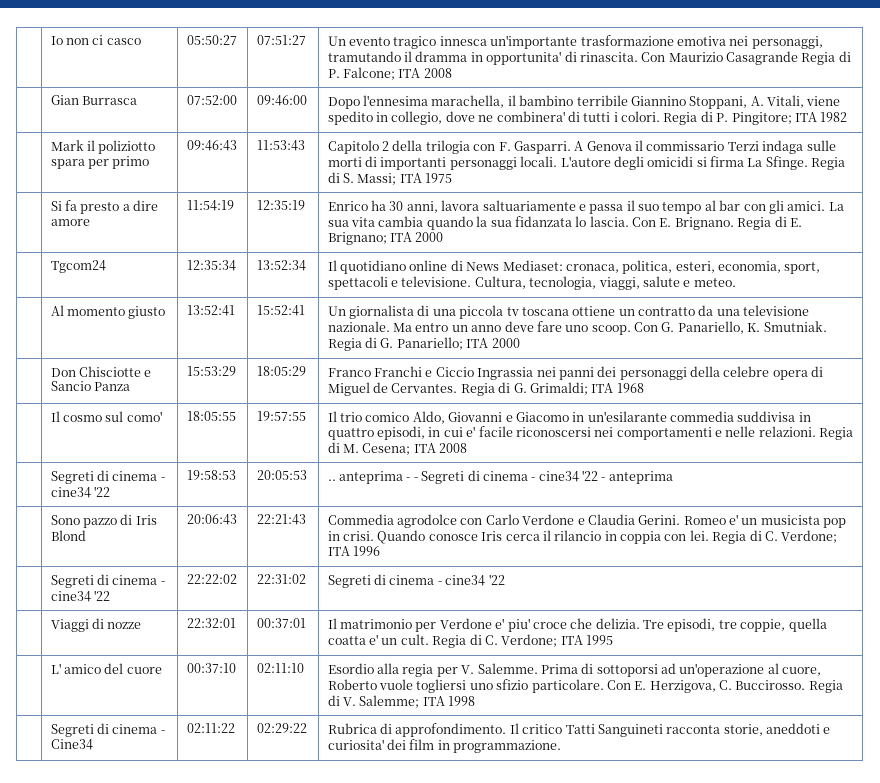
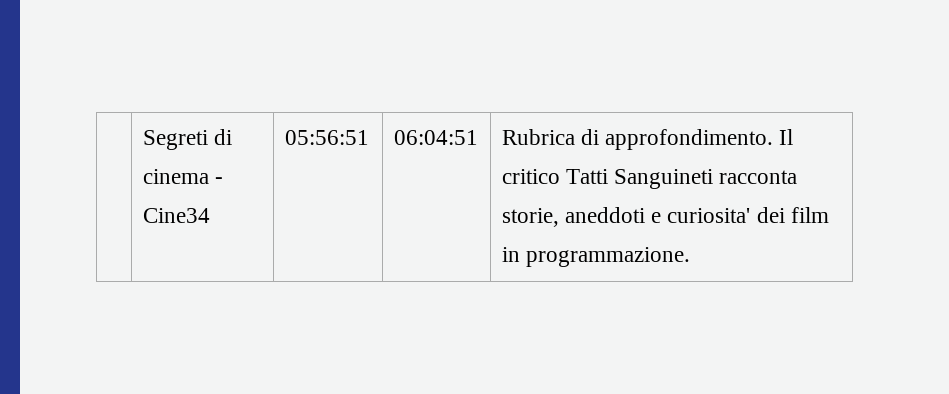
[50,35,141,45] [186,35,237,45] [256,35,306,45] [327,35,823,49] [327,51,851,65] [327,67,452,80] [50,95,138,105] [186,95,237,105] [256,95,307,106] [327,95,841,109] [327,111,848,125] [50,140,156,154] [50,156,150,169] [186,140,237,151] [256,140,305,151] [327,140,836,154] [327,156,846,170] [327,172,453,185] [50,200,159,214] [50,219,90,226] [186,200,234,211] [256,200,305,210] [327,200,844,214] [327,216,802,230] [327,232,444,245] [50,260,106,273] [186,260,236,271] [256,260,306,271] [327,260,821,274] [327,276,736,290] [50,305,166,319] [186,305,235,316] [256,305,305,316] [327,305,810,319] [327,321,827,335] [327,337,520,351] [50,366,152,377] [50,381,131,391] [186,366,236,376] [256,366,306,376] [327,366,824,380] [327,382,644,396] [50,411,162,422] [186,411,236,421] [256,411,306,421] [327,411,811,424] [327,426,854,440] [327,442,468,455] [50,470,165,484] [50,486,111,498] [186,470,236,480] [256,470,307,480] [327,470,673,484] [50,514,157,528] [50,530,86,541] [186,514,237,525] [256,514,306,525] [327,514,847,528] [327,530,838,544] [327,546,381,556] [50,574,165,588] [50,590,111,602] [186,574,237,584] [256,574,306,584] [327,574,505,588] [50,618,142,632] [186,618,236,628] [256,618,306,628] [327,618,827,632] [327,634,614,648] [50,663,162,674] [186,663,236,673] [256,663,304,673] [327,663,822,677] [327,679,843,693] [327,695,476,708] | Io non ci casco | 05:50:27 | 07:51:27 | Un evento tragico innesca un'importante trasformazione emotiva nei personaggi, tramutando il dramma in opportunita' di rinascita. Con Maurizio Casagrande Regia di P. Falcone; ITA 2008 // | Gian Burrasca | 07:52:00 | 09:46:00 | Dopo l'ennesima marachella, il bambino terribile Giannino Stoppani, A. Vitali, viene spedito in collegio, dove ne combinera' di tutti i colori. Regia di P. Pingitore; ITA 1982 // | Mark il poliziotto spara per primo | 09:46:43 | 11:53:43 | Capitolo 2 della trilogia con F. Gasparri. A Genova il commissario Terzi indaga sulle morti di importanti personaggi locali. L'autore degli omicidi si firma La Sfinge. Regia di S. Massi; ITA 1975 // | Si fa presto a dire amore | 11:54:19 | 12:35:19 | Enrico ha 30 anni, lavora saltuariamente e passa il suo tempo al bar con gli amici. La sua vita cambia quando la sua fidanzata lo lascia. Con E. Brignano. Regia di E. Brignano; ITA 2000 // | Tgcom24 | 12:35:34 | 13:52:34 | Il quotidiano online di News Mediaset: cronaca, politica, esteri, economia, sport, spettacoli e televisione. Cultura, tecnologia, viaggi, salute e meteo. // | Al momento giusto | 13:52:41 | 15:52:41 | Un giornalista di una piccola tv toscana ottiene un contratto da una televisione nazionale. Ma entro un anno deve fare uno scoop. Con G. Panariello, K. Smutniak. Regia di G. Panariello; ITA 2000 // | Don Chisciotte e Sancio Panza | 15:53:29 | 18:05:29 | Franco Franchi e Ciccio Ingrassia nei panni dei personaggi della celebre opera di Miguel de Cervantes. Regia di G. Grimaldi; ITA 1968 // | Il cosmo sul como' | 18:05:55 | 19:57:55 | Il trio comico Aldo, Giovanni e Giacomo in un'esilarante commedia suddivisa in quattro episodi, in cui e' facile riconoscersi nei comportamenti e nelle relazioni. Regia di M. Cesena; ITA 2008 // | Segreti di cinema - cine34 '22 | 19:58:53 | 20:05:53 | .. anteprima - - Segreti di cinema - cine34 '22 - anteprima // | Sono pazzo di Iris Blond | 20:06:43 | 22:21:43 | Commedia agrodolce con Carlo Verdone e Claudia Gerini. Romeo e' un musicista pop in crisi. Quando conosce Iris cerca il rilancio in coppia con lei. Regia di C. Verdone; ITA 1996 // | Segreti di cinema - cine34 '22 | 22:22:02 | 22:31:02 | Segreti di cinema - cine34 '22 // | Viaggi di nozze | 22:32:01 | 00:37:01 | Il matrimonio per Verdone e' piu' croce che delizia. Tre episodi, tre coppie, quella coatta e' un cult. Regia di C. Verdone; ITA 1995 // | L' amico del cuore | 00:37:10 | 02:11:10 | Esordio alla regia per V. Salemme. Prima di sottoporsi ad un'operazione al cuore, Roberto vuole togliersi uno sfizio particolare. Con E. Herzigova, C. Buccirosso. Regia di V. Salemme; ITA 1998 // -> (142, 140) none
[186,723,235,733] [256,723,307,733] 02:11:22 | 02:29:22 -> [284,130,369,145] [393,130,478,145] 05:56:51 | 06:04:51

